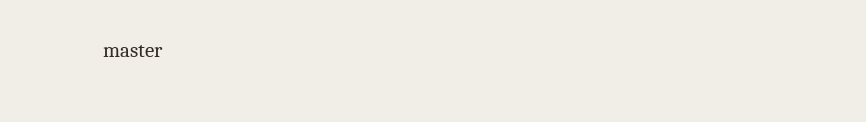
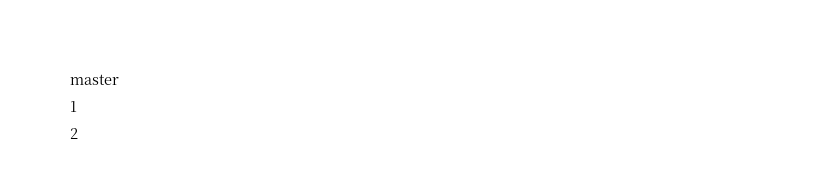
(163, 51) none -> [70,101,77,112] [70,128,78,139] // 1 // 2

